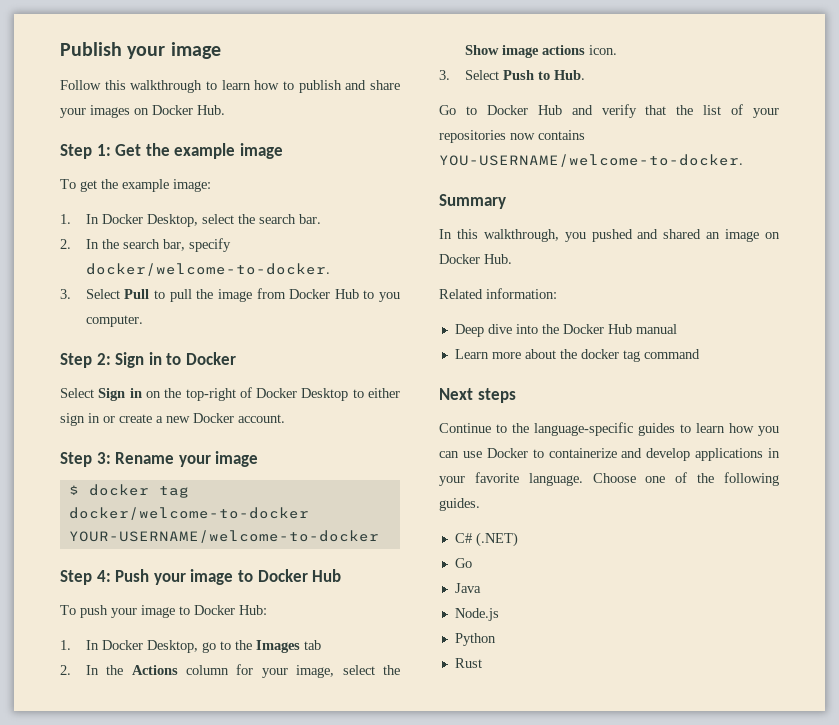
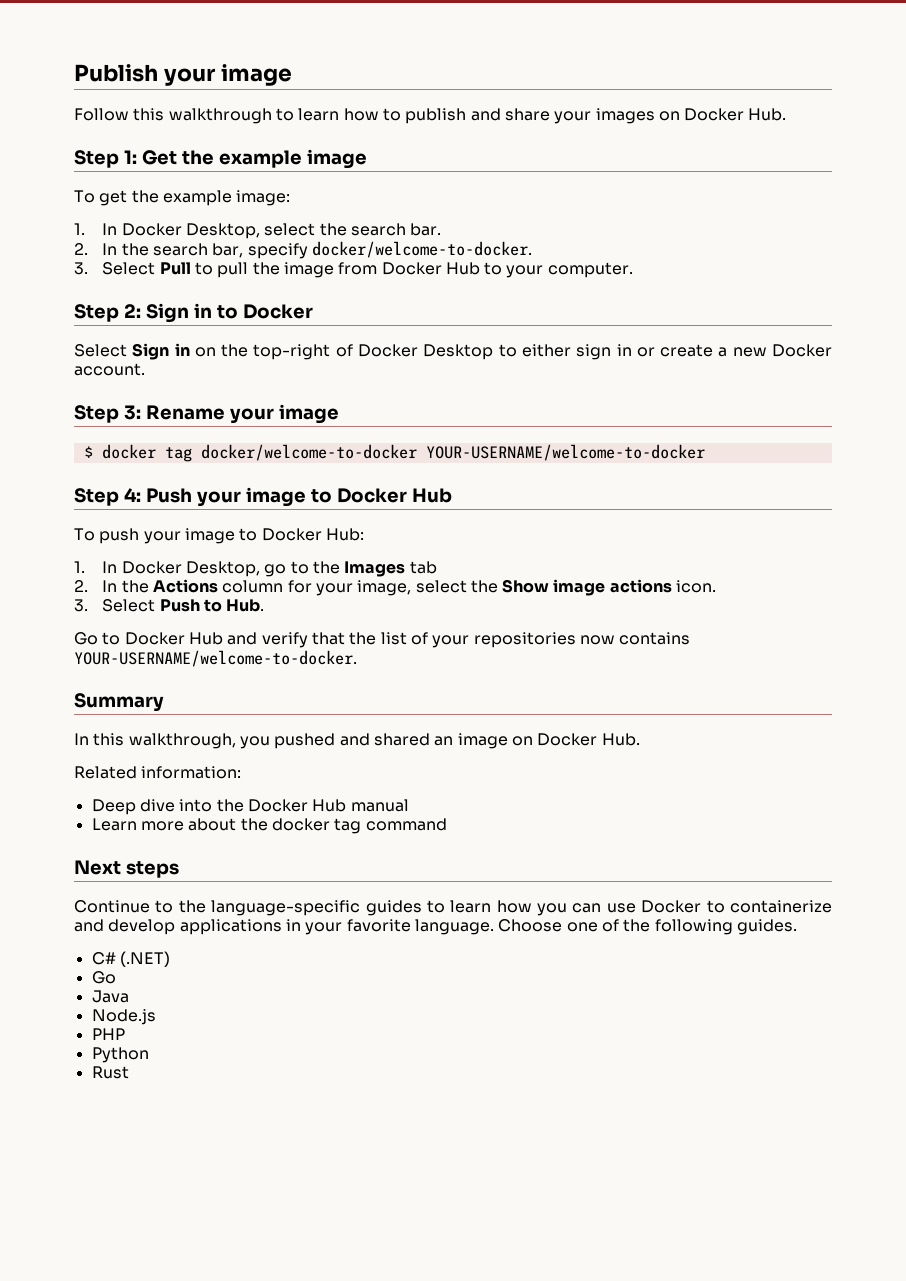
[378,292,400,302] you -> [506,265,544,278] your
[439,154,743,167] YOU-USERNAME/welcome-to-docker. -> [74,650,357,667] YOUR-USERNAME/welcome-to-docker.
(499, 614) none -> [91,1028,125,1040] // PHP

